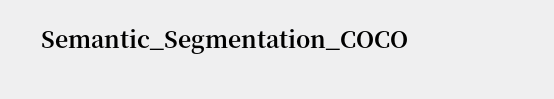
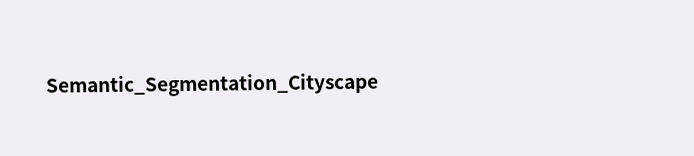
[41,29,408,54] Semantic_Segmentation_COCO -> [45,72,379,98] Semantic_Segmentation_Cityscape

